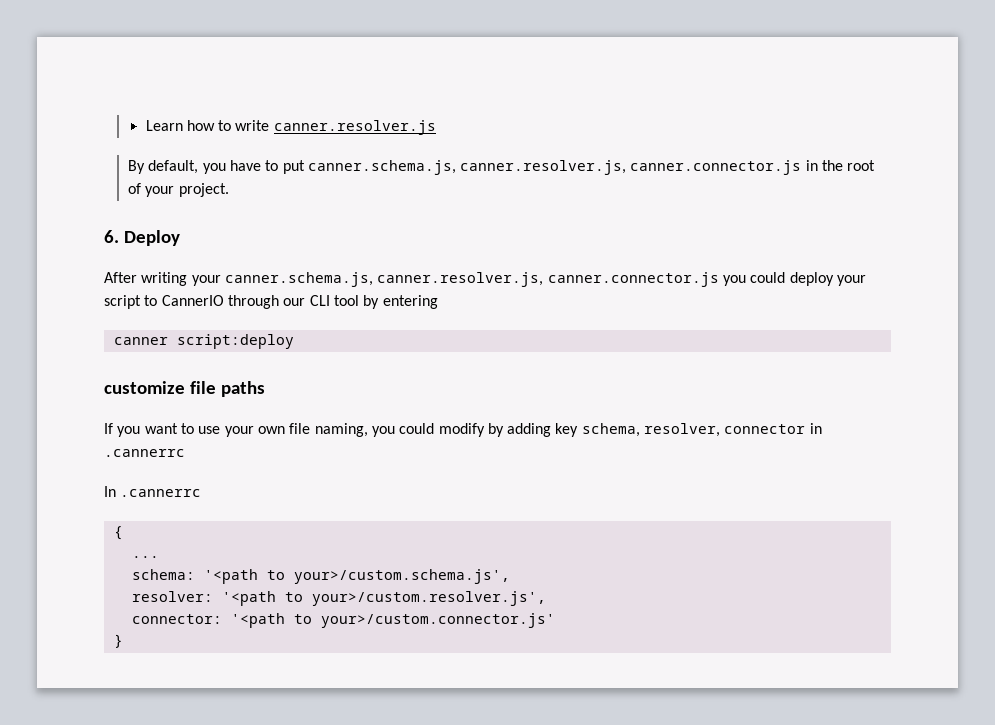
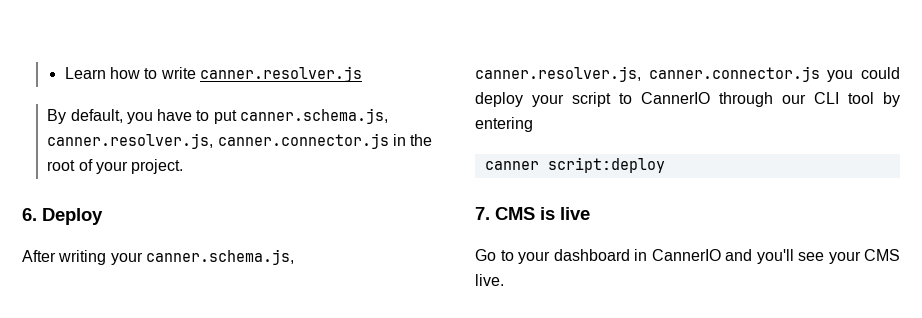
[104,381,265,397] [104,423,822,437] [104,449,185,457] [104,486,202,497] [113,526,123,540] [131,556,159,558] [131,569,510,584] [131,591,546,606] [131,613,555,628] [113,634,123,648] customize file paths // If you want to use your own file naming, you could modify by adding key schema, resolver, connector in .cannerrc // In .cannerrc // { // ... // schema: '<path to your>/custom.schema.js', // resolver: '<path to your>/custom.resolver.js', // connector: '<path to your>/custom.connector.js' // } -> [475,207,590,220] [475,249,900,264] [475,274,504,286] 7. CMS is live // Go to your dashboard in CannerIO and you'll see your CMS live.

